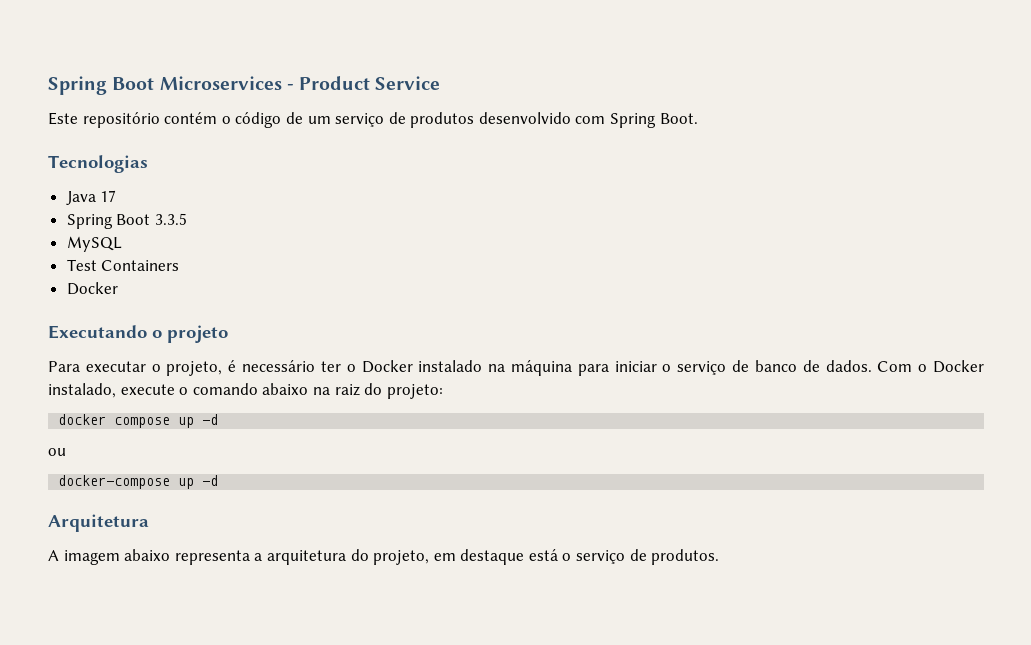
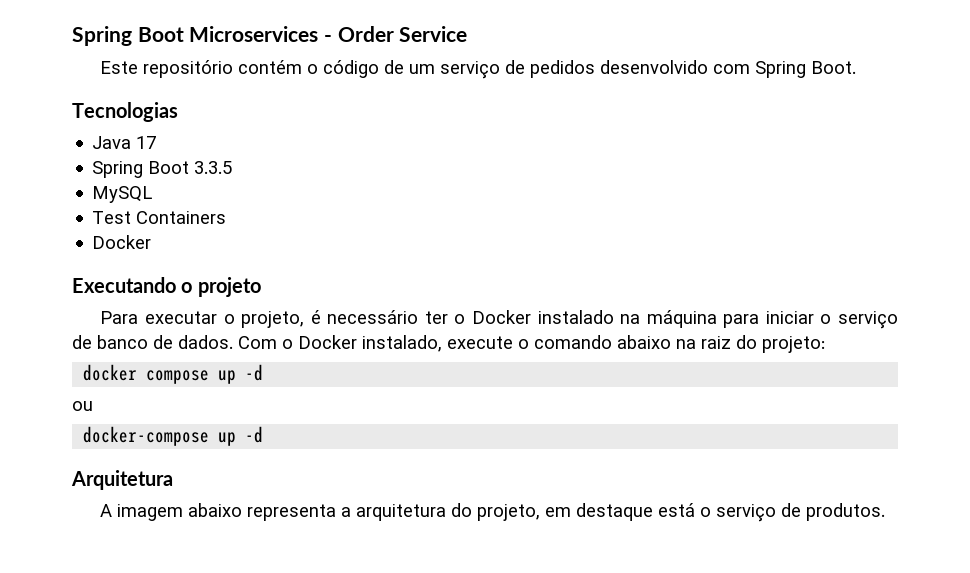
[299,76,371,90] Product -> [337,26,394,42] Order
[410,112,475,128] produtos -> [530,60,596,78] pedidos

